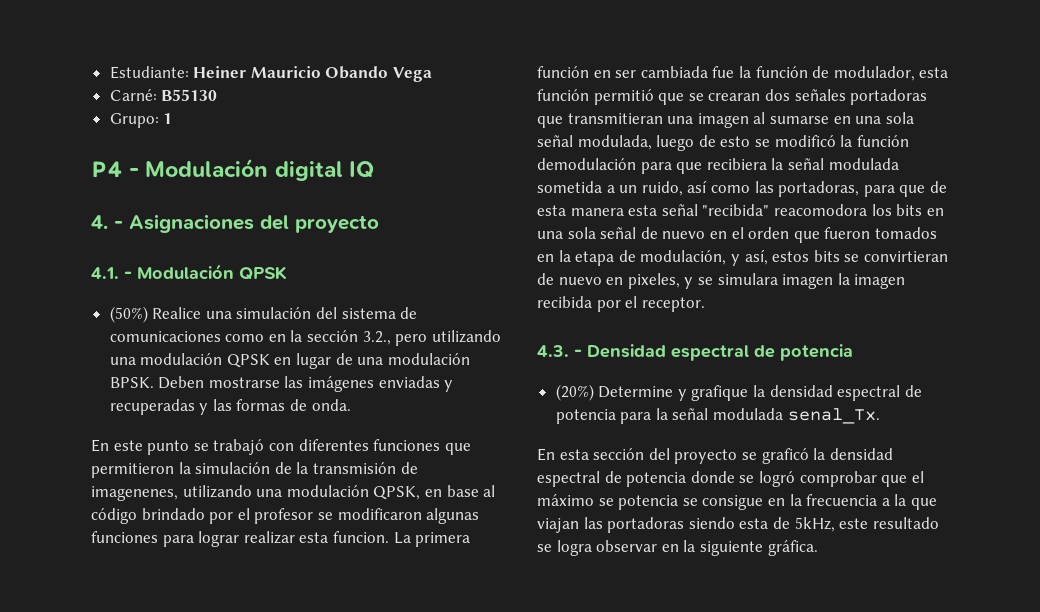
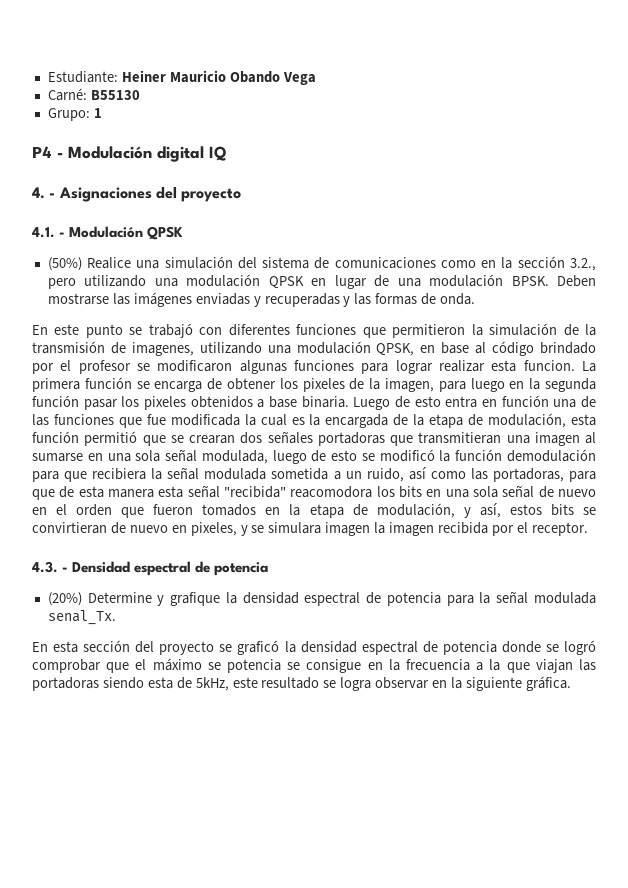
[91,486,178,501] imagenenes, -> [131,342,194,356] imagenes,
[593,66,915,81] en ser cambiada fue la función de modulador, -> [136,378,597,392] [32,395,596,410] [32,413,567,428] se encarga de obtener los pixeles de la imagen, para luego en la segunda función pasar los pixeles obtenidos a base binaria. Luego de esto entra en función una de las funciones que fue modificada la cual es la encargada de la etapa de modulación,

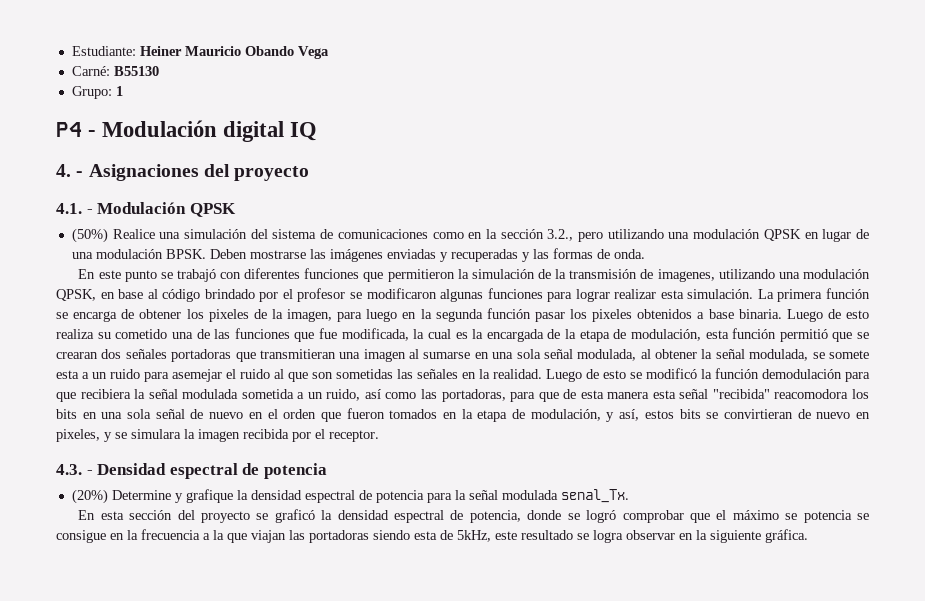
[523,360,575,371] funcion. -> [687,289,754,299] simulación.
[445,395,549,408] entra en función -> [56,329,168,339] realiza su cometido
[170,414,240,426] modificada -> [341,328,409,341] modificada,
[272,450,307,464] luego -> [640,349,870,361] [56,369,582,382] al obtener la señal modulada, se somete esta a un ruido para asemejar el ruido al que son sometidas las señales en la realidad. Luego
[325,522,371,536] imagen -> (181, 434) none
[442,641,497,655] potencia -> [469,510,521,523] potencia,

